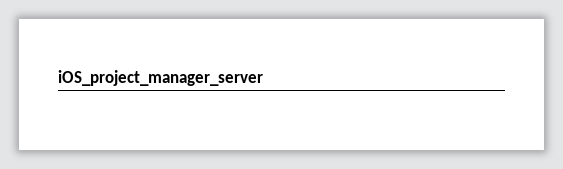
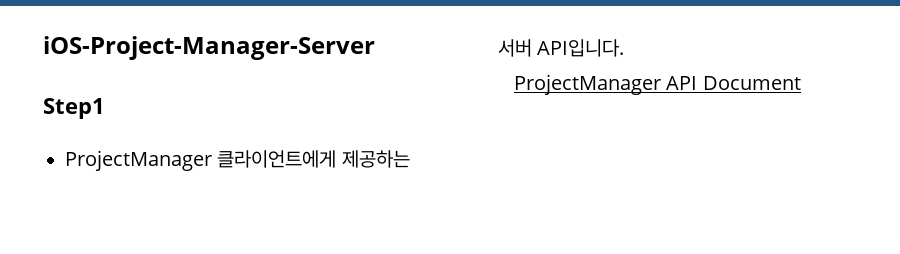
[58,70,263,86] iOS_project_manager_server -> [43,36,375,60] [43,98,105,119] [65,150,410,171] [498,39,625,57] [513,74,801,95] iOS-Project-Manager-Server // Step1 // ProjectManager 클라이언트에게 제공하는 서버 API입니다. // ProjectManager API Document

